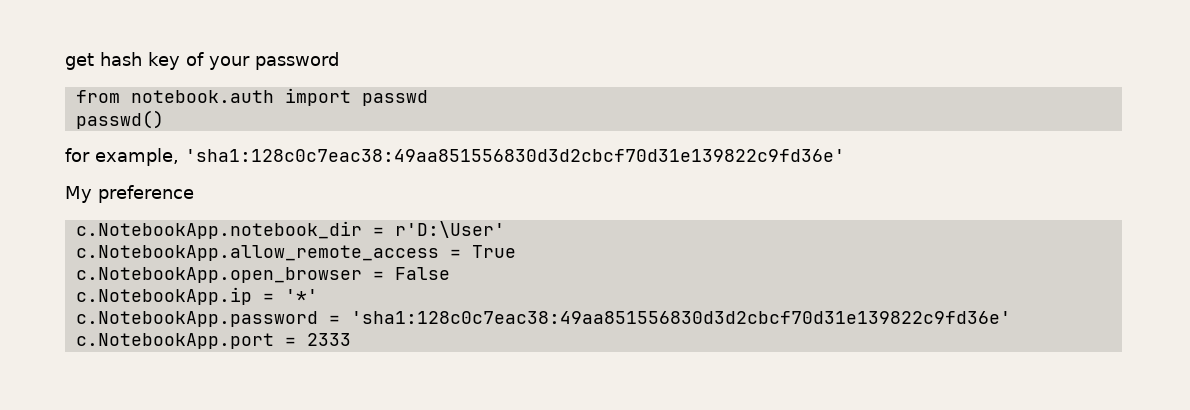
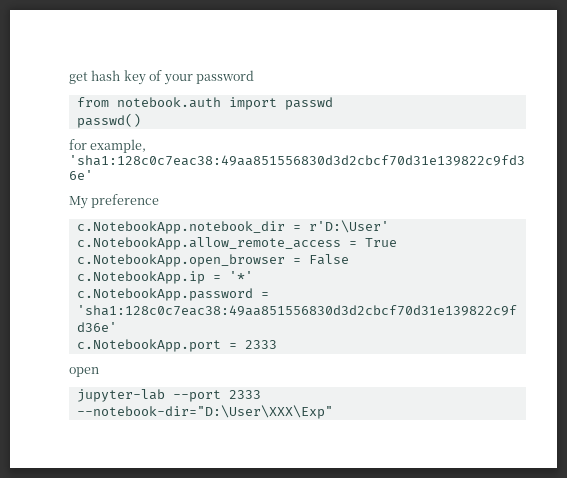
(351, 339) none -> [69,367,99,377] [76,389,261,402] [76,405,333,419] // open // jupyter-lab --port 2333 --notebook-dir="D:\User\XXX\Exp"

